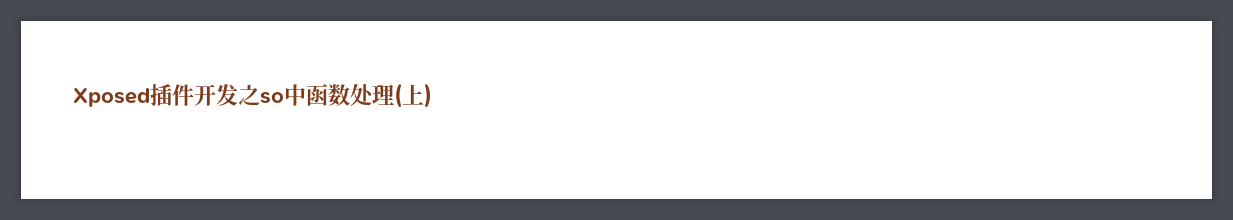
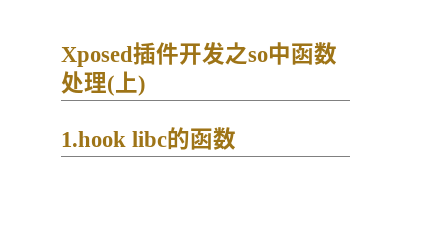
(432, 95) none -> [61,127,237,150] // 1.hook libc的函数

